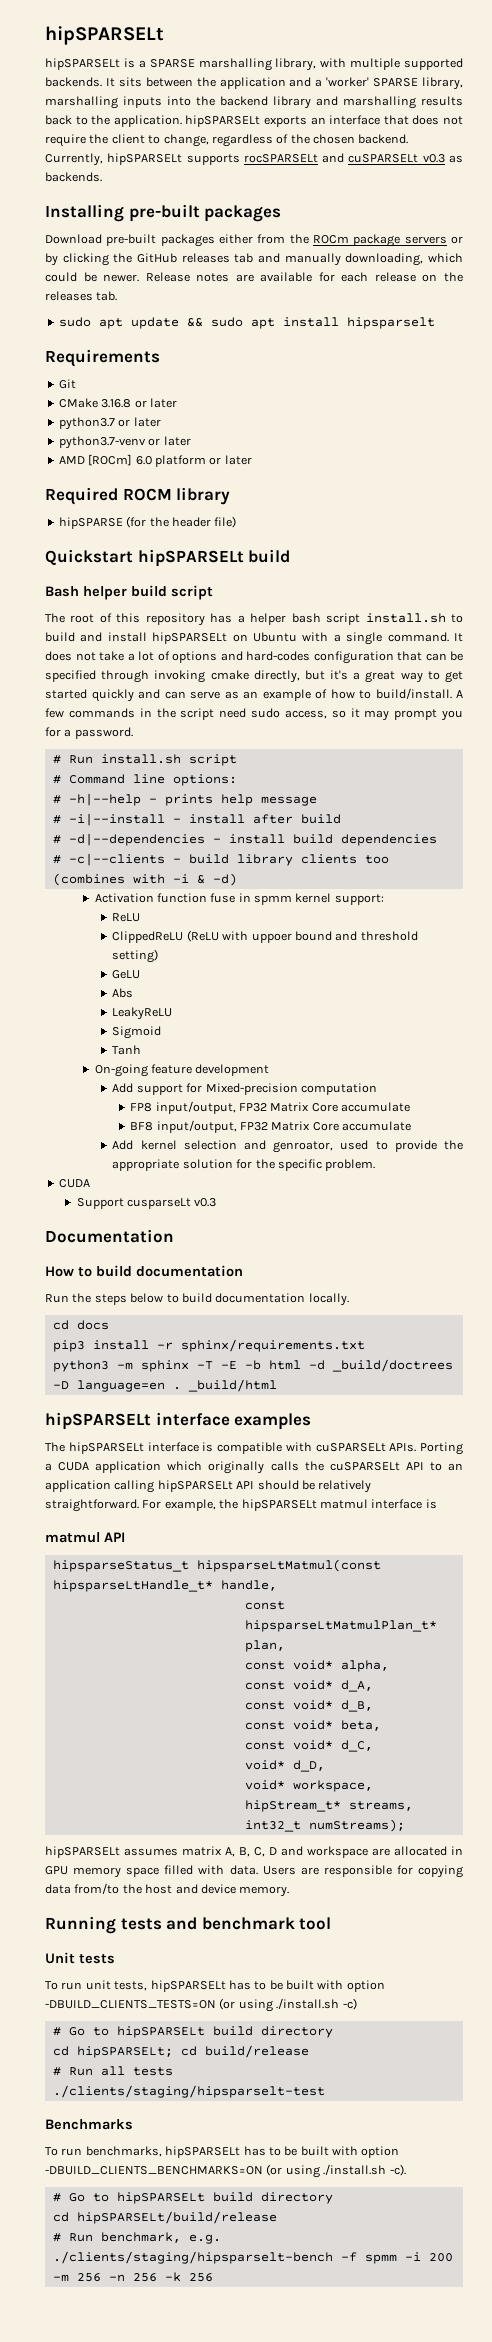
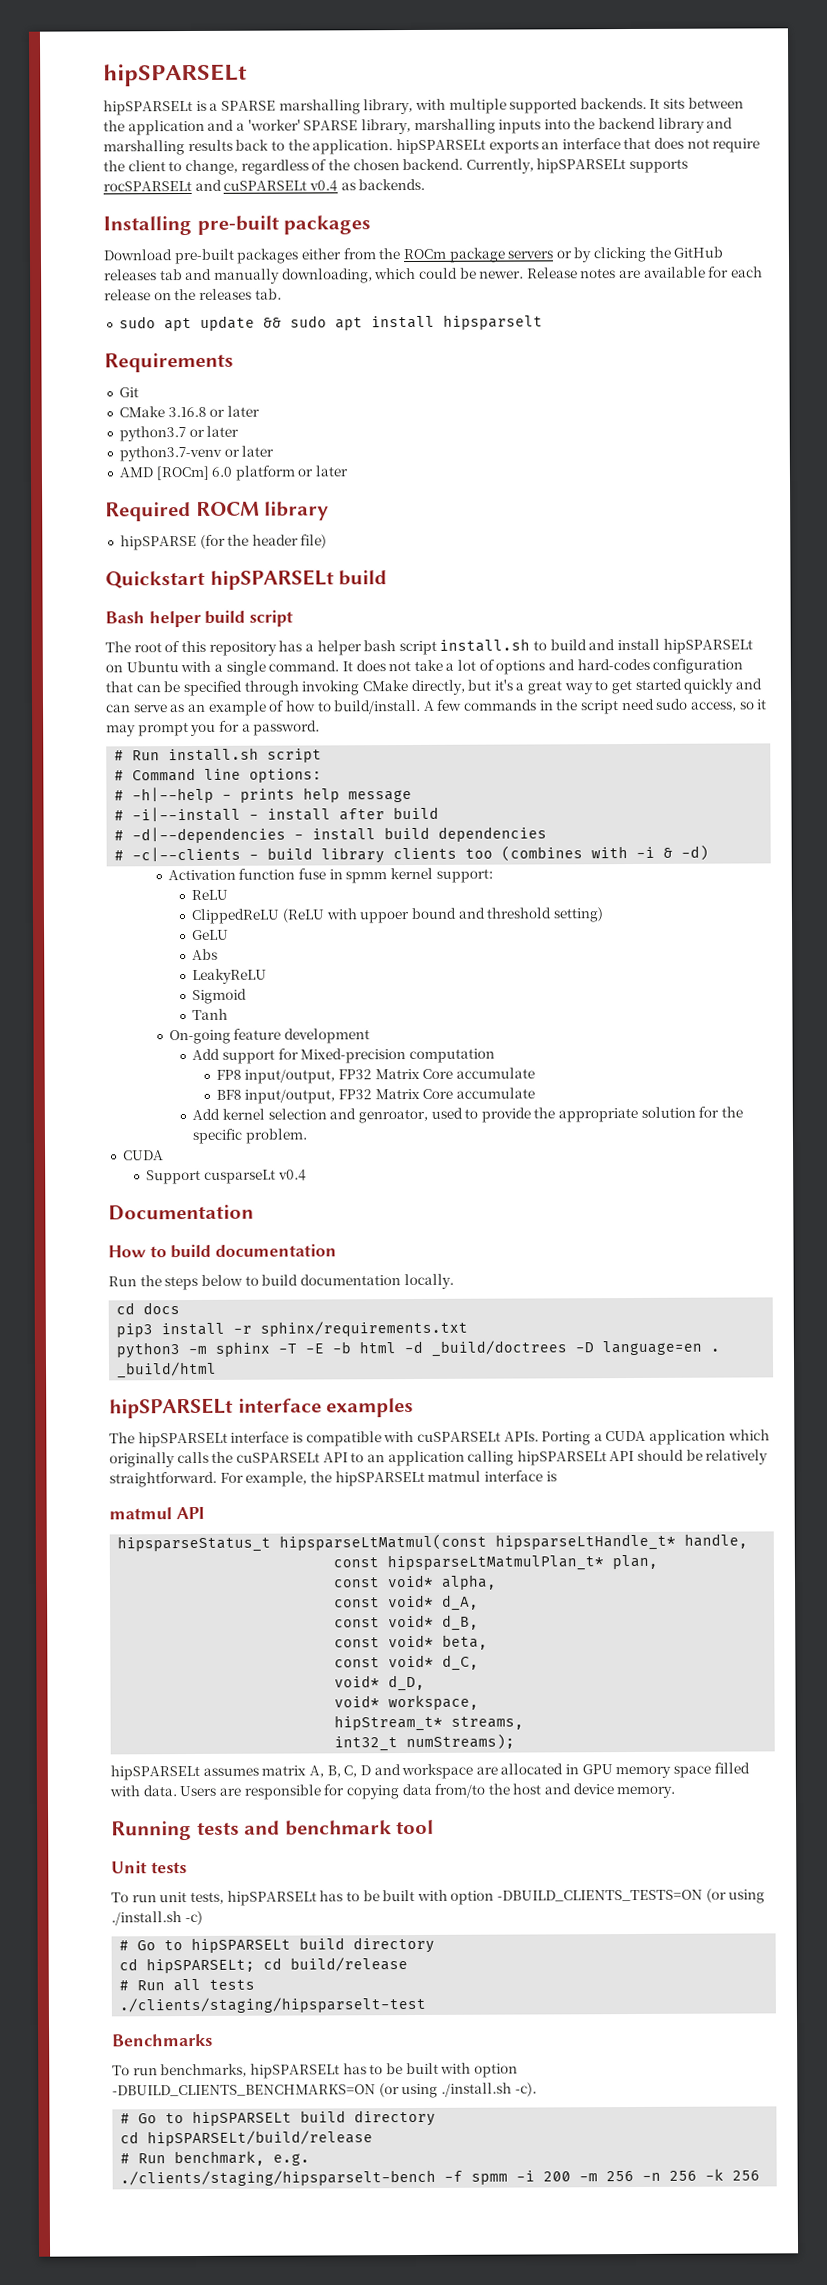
[422,154,445,163] v0.3 -> [308,180,338,192] v0.4
[210,670,249,680] cmake -> [361,680,408,692] CMake
[194,1198,217,1207] v0.3 -> [277,1169,307,1181] v0.4

